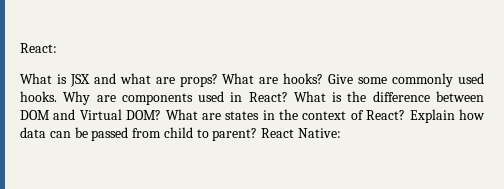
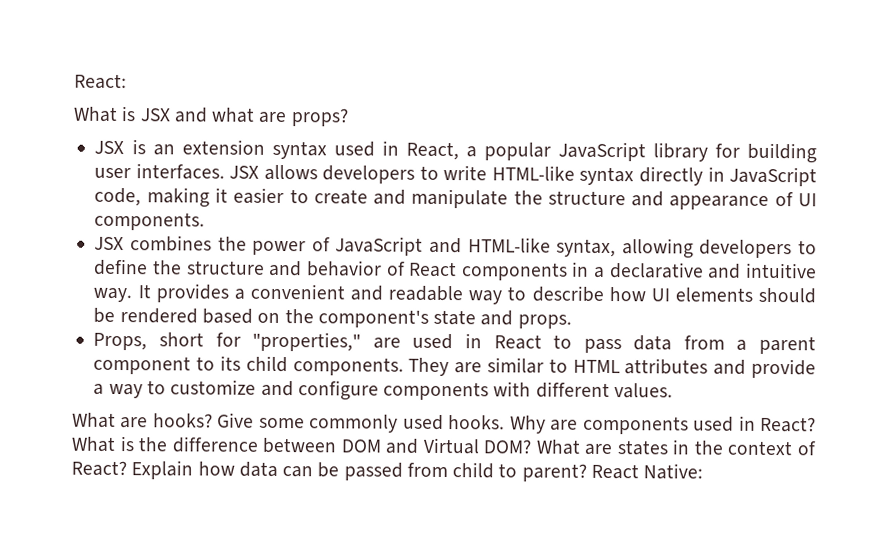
(218, 80) none -> [94,139,817,164] [94,163,817,187] [94,187,817,210] [94,211,206,231] [94,235,818,259] [94,258,817,281] [93,283,816,305] [93,307,572,329] [93,331,816,355] [93,355,817,379] [93,379,673,401] // JSX is an extension syntax used in React, a popular JavaScript library for building user interfaces. JSX allows developers to write HTML-like syntax directly in JavaScript code, making it easier to create and manipulate the structure and appearance of UI components. // JSX combines the power of JavaScript and HTML-like syntax, allowing developers to define the structure and behavior of React components in a declarative and intuitive way. It provides a convenient and readable way to describe how UI elements should be rendered based on the component's state and props. // Props, short for "properties," are used in React to pass data from a parent component to its child components. They are similar to HTML attributes and provide a way to customize and configure components with different values. //

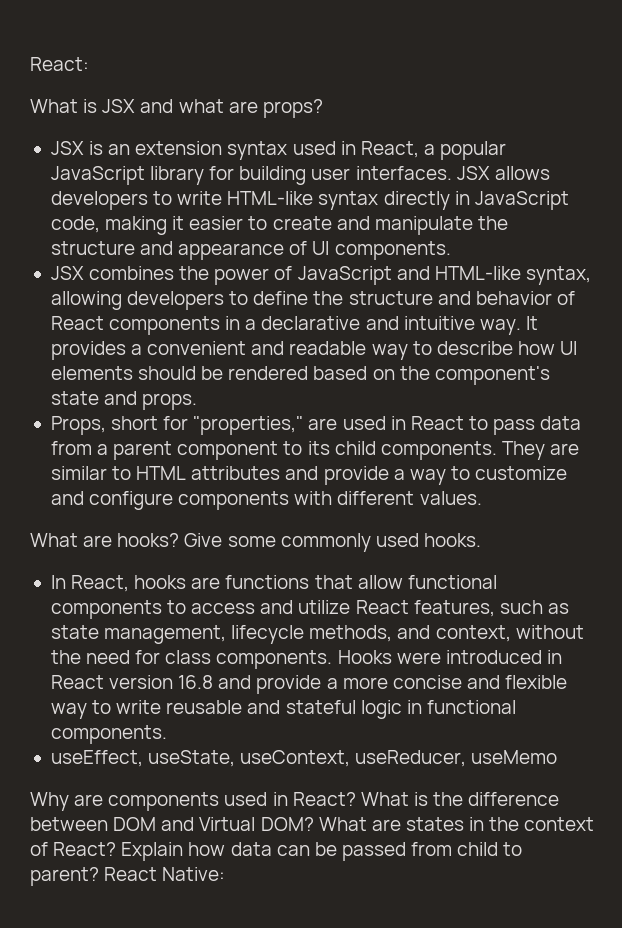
(506, 422) none -> [50,575,497,592] [50,600,569,619] [50,625,584,644] [50,650,562,669] [50,675,568,694] [50,700,516,719] [50,725,167,744] [50,750,558,767] // In React, hooks are functions that allow functional components to access and utilize React features, such as state management, lifecycle methods, and context, without the need for class components. Hooks were introduced in React version 16.8 and provide a more concise and flexible way to write reusable and stateful logic in functional components. // useEffect, useState, useContext, useReducer, useMemo //

